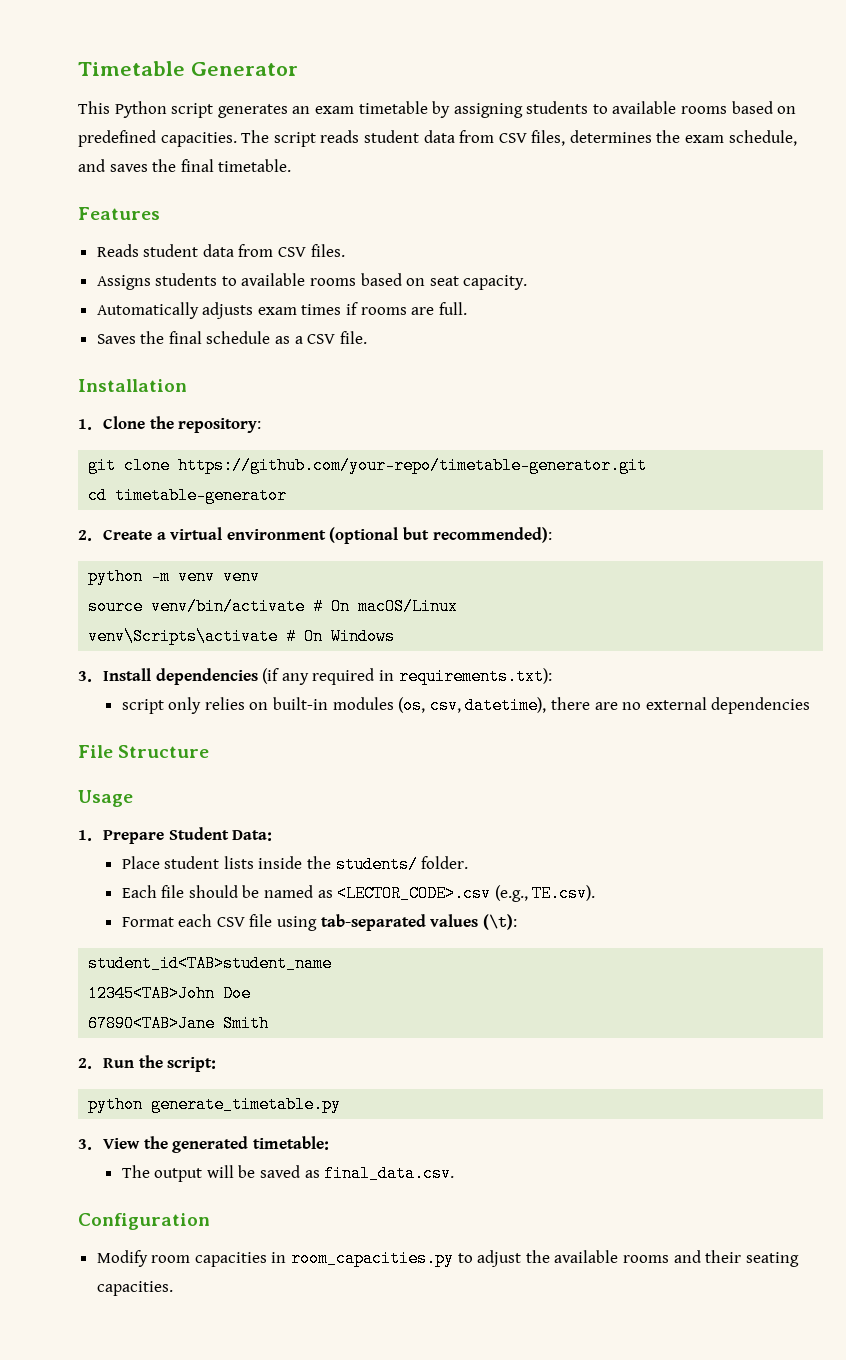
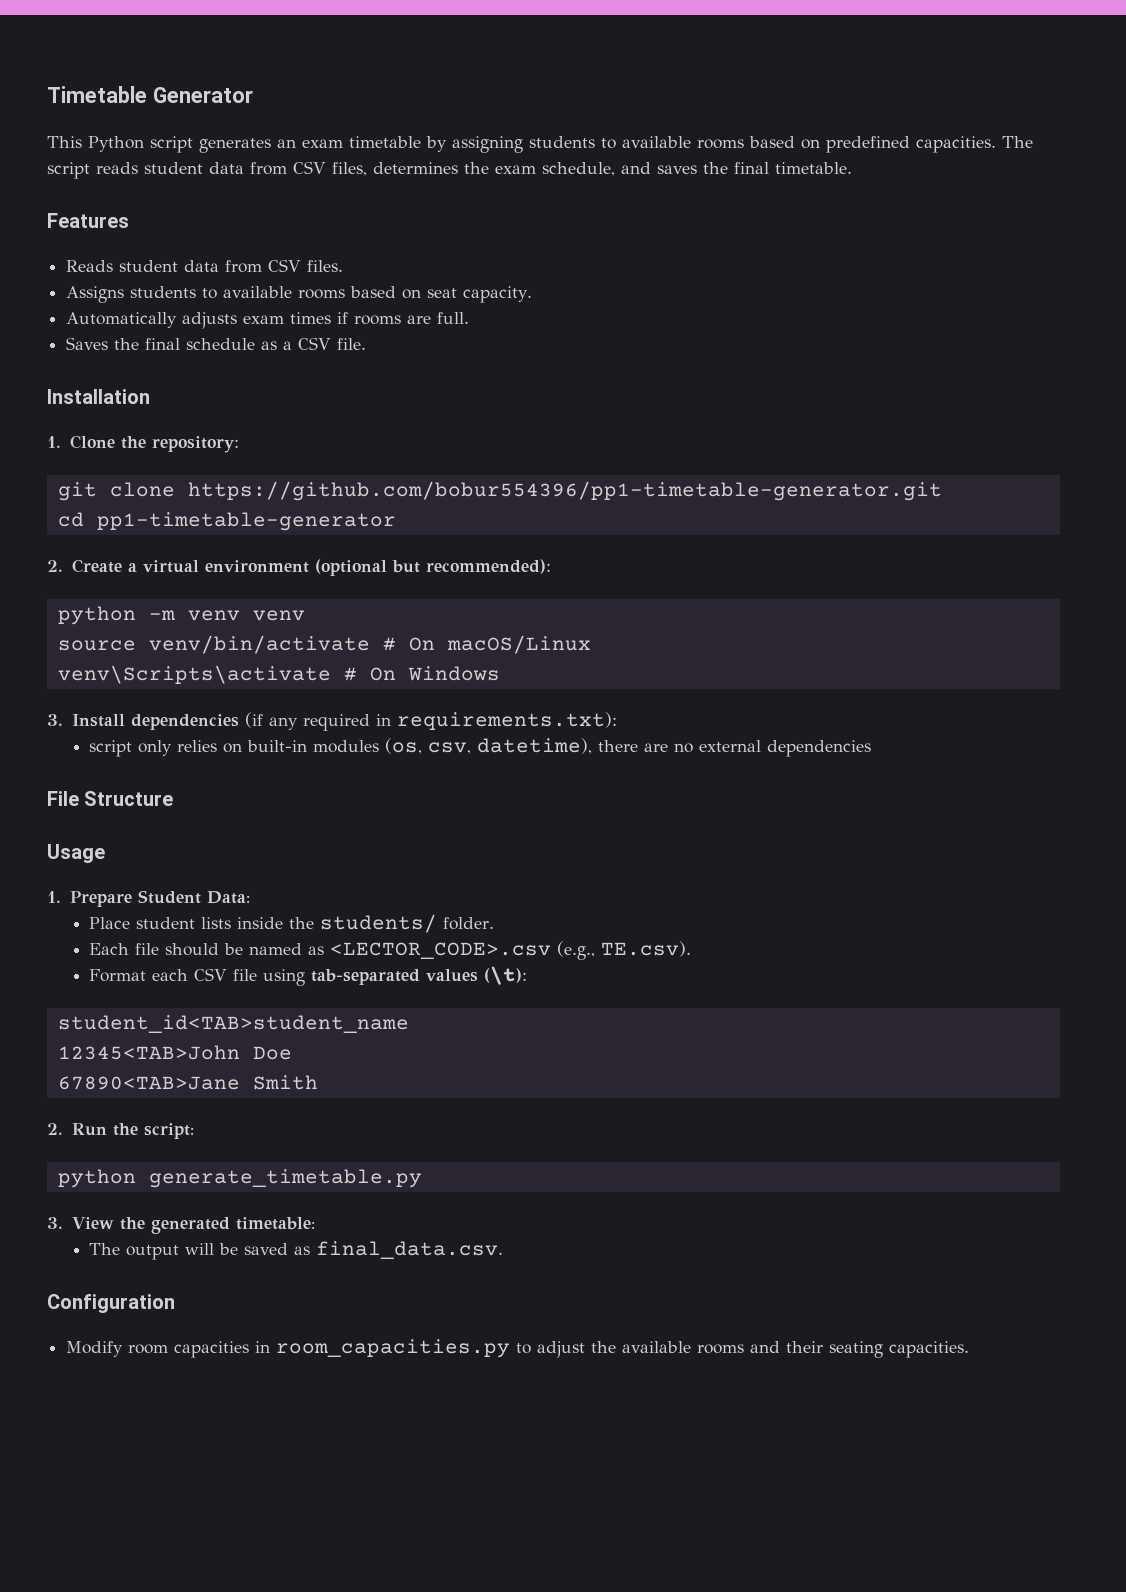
[178,457,648,474] https://github.com/your-repo/timetable-generator.git -> [187,481,942,501] https://github.com/bobur554396/pp1-timetable-generator.git
[115,487,288,504] timetable-generator -> [96,512,396,531] pp1-timetable-generator

